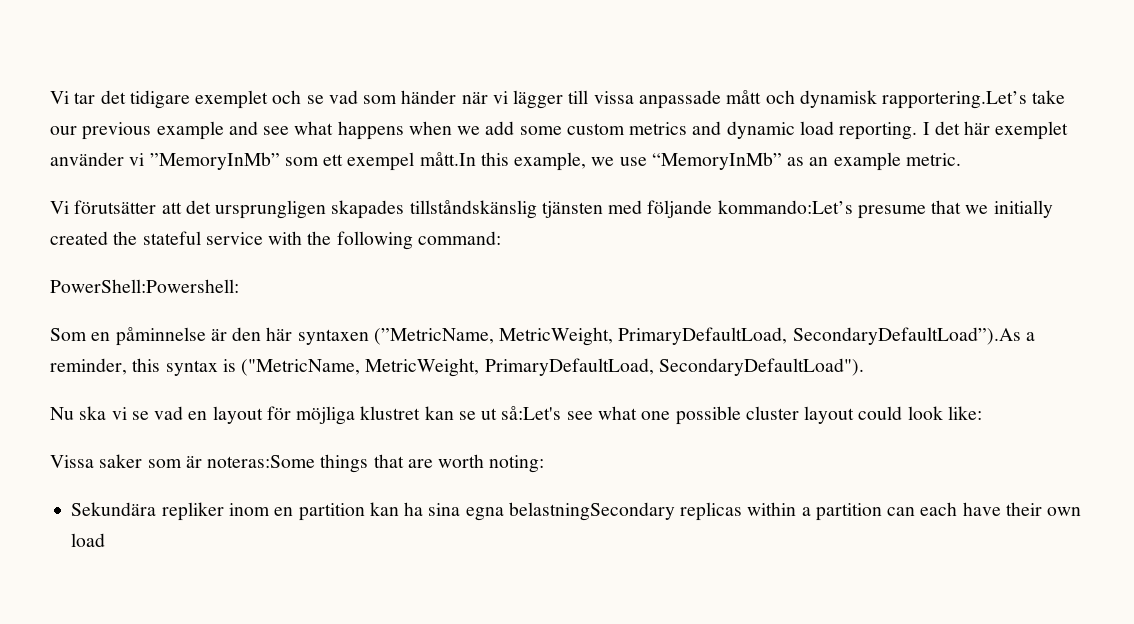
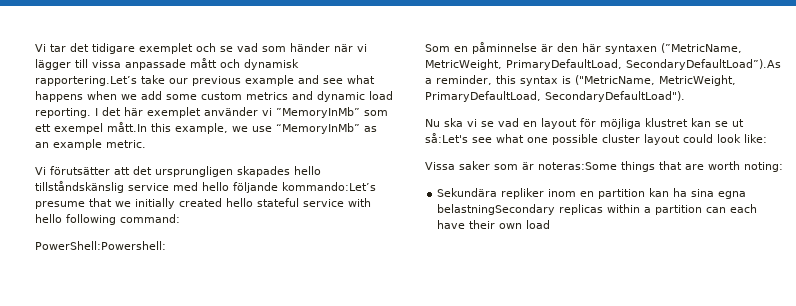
[409,200,643,219] tillståndskänslig tjänsten med -> [294,166,321,175] [35,181,229,193] hello tillståndskänslig service med hello
[113,231,138,245] the -> [226,198,253,207] hello
[307,231,332,245] the -> [35,214,62,223] hello

